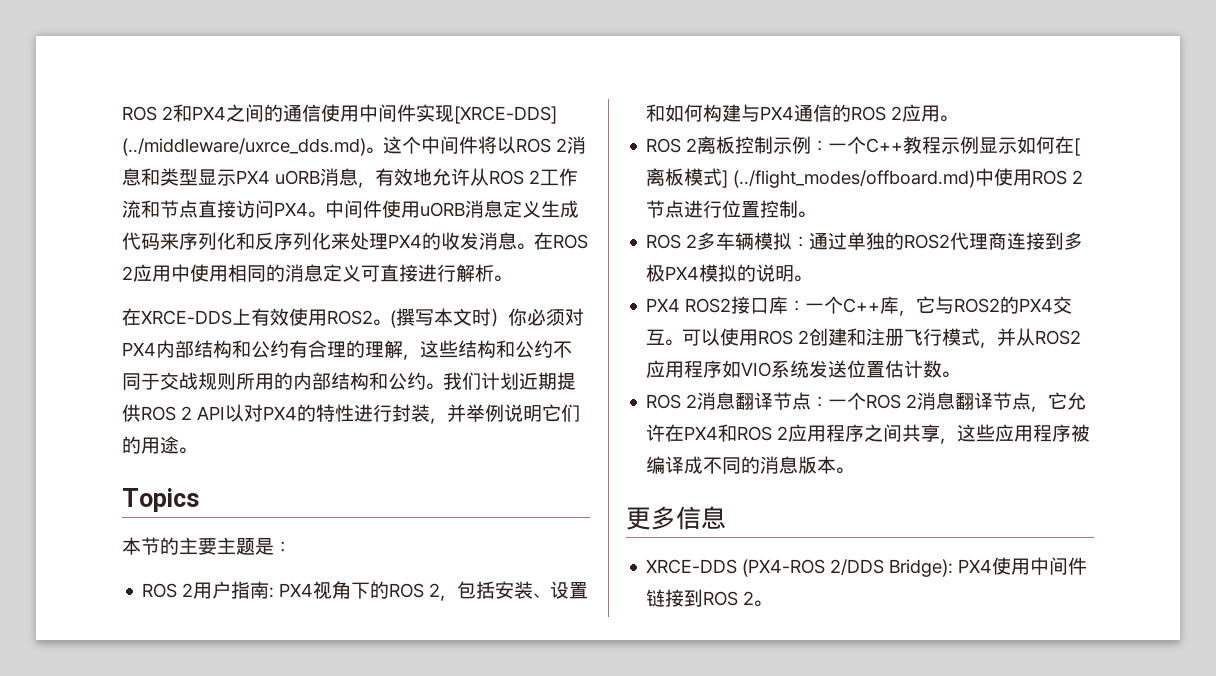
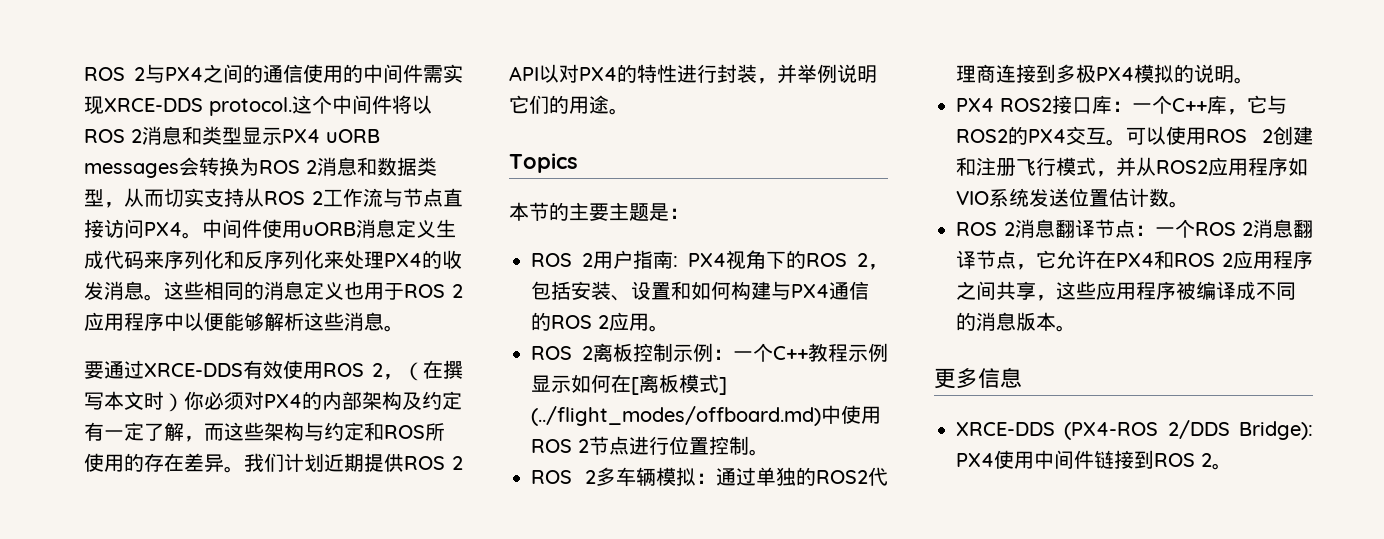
[122,104,192,122] ROS 2和 -> [84,64,165,83] ROS 2与
[359,104,557,124] [122,138,383,156] 中间件实现[XRCE-DDS] (../middleware/uxrce_dds.md)。 -> [343,64,463,83] [84,96,292,116] 的中间件需实现XRCE-DDS protocol.
[320,168,470,188] 消息，有效地允许 -> [84,157,437,178] [84,188,244,208] messages会转换为ROS 2消息和数据类型，从而切实支持
[141,200,160,218] 和 -> [383,188,403,207] 与
[534,232,588,250] [122,264,511,282] [122,308,396,328] 在ROS 2应用中使用相同的消息定义可直接进行解析。 // 在XRCE-DDS上有效使用ROS2。( -> [164,281,463,300] [84,312,404,332] [84,360,443,381] 这些相同的消息定义也用于ROS 2应用程序中以便能够解析这些消息。 // 要通过XRCE-DDS有效使用ROS 2，（在
[156,340,572,360] [122,372,426,390] 内部结构和公约有合理的理解，这些结构和公约不同于交战规则所用的内部结构和公约 -> [302,391,462,410] [84,422,445,442] [84,453,224,472] 的内部架构及约定有一定了解，而这些架构与约定和ROS所使用的存在差异

